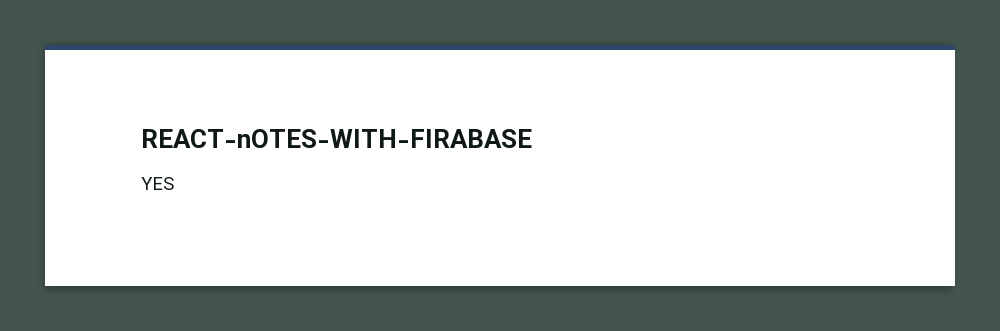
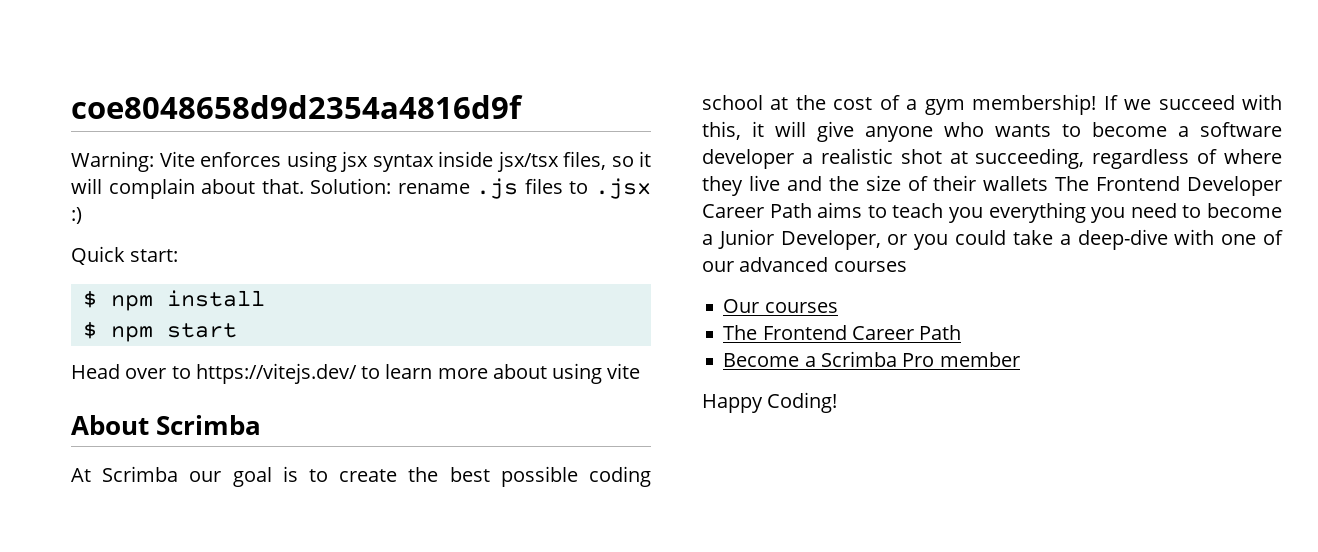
[141,129,532,148] [141,177,174,190] REACT-nOTES-WITH-FIRABASE // YES -> [71,95,523,119] [71,151,651,172] [71,178,651,199] [71,207,82,224] [71,246,179,265] [82,290,265,311] [82,321,237,342] [71,363,641,384] [71,415,262,435] [71,466,651,487] [702,94,1282,115] [702,121,1282,142] [702,148,1282,169] [702,175,1282,196] [702,202,1282,223] [702,229,1283,250] [702,257,907,272] [723,299,838,313] [723,325,962,340] [723,351,1020,367] [702,392,838,413] coe8048658d9d2354a4816d9f // Warning: Vite enforces using jsx syntax inside jsx/tsx files, so it will complain about that. Solution: rename .js files to .jsx :) // Quick start: // $ npm install // $ npm start // Head over to https://vitejs.dev/ to learn more about using vite // About Scrimba // At Scrimba our goal is to create the best possible coding school at the cost of a gym membership! If we succeed with this, it will give anyone who wants to become a software developer a realistic shot at succeeding, regardless of where they live and the size of their wallets The Frontend Developer Career Path aims to teach you everything you need to become a Junior Developer, or you could take a deep-dive with one of our advanced courses // Our courses // The Frontend Career Path // Become a Scrimba Pro member // Happy Coding!

